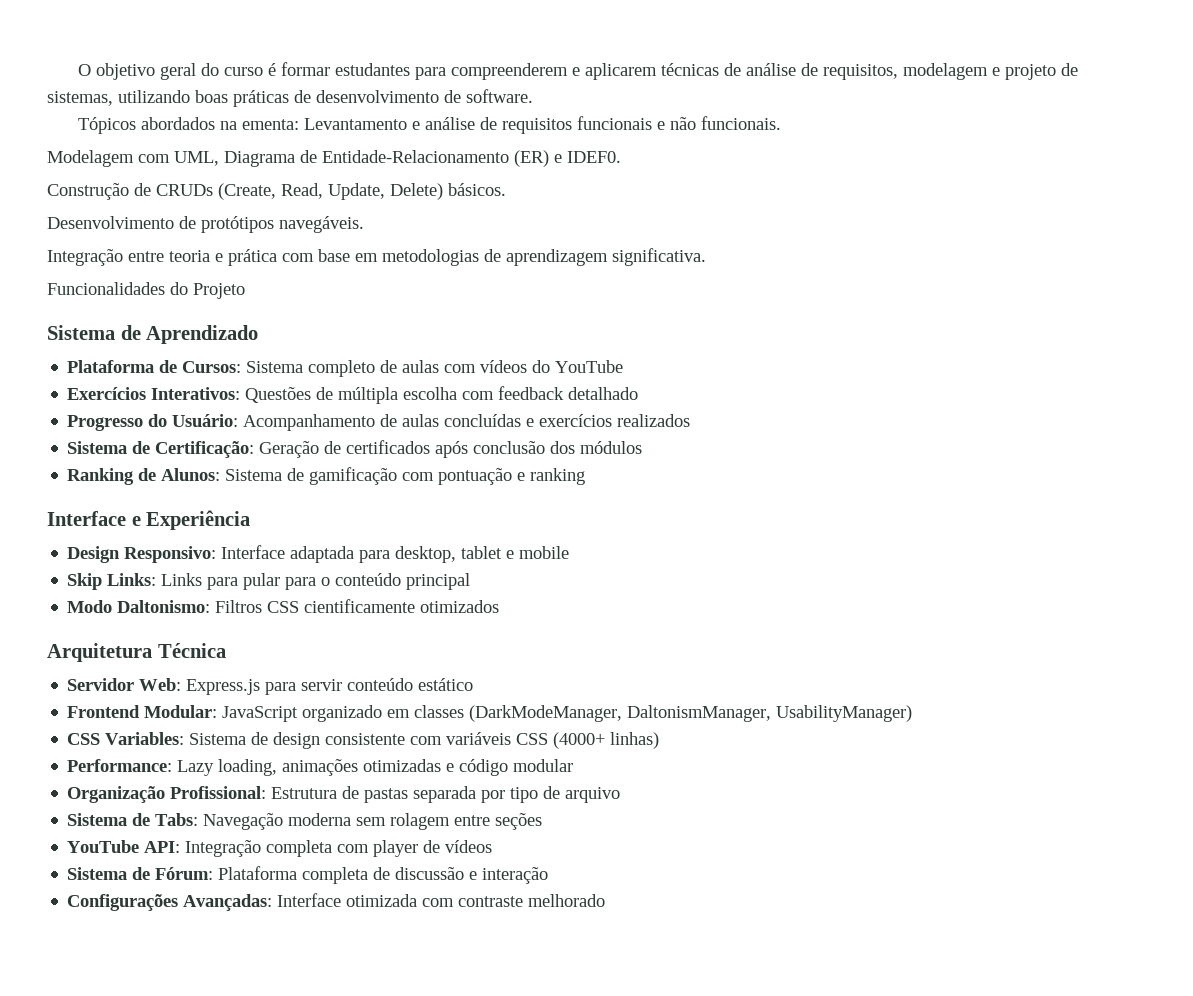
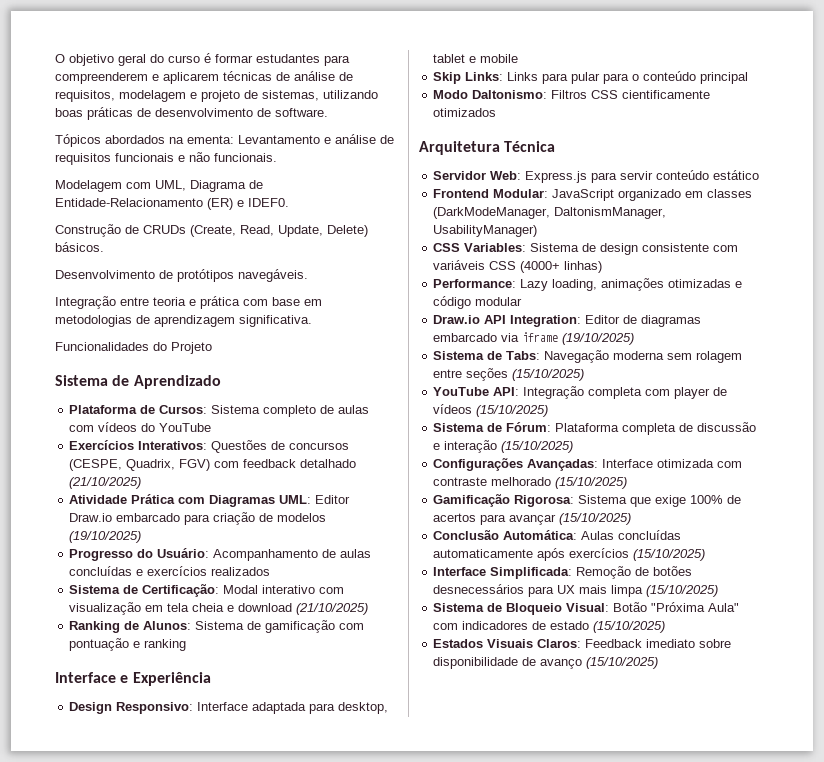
[338,387,458,404] múltipla escolha -> [289,442,350,450] [69,459,211,471] concursos (CESPE, Quadrix, FGV)
(639, 393) none -> [69,477,142,489] [69,494,351,507] [69,512,327,525] [69,531,142,543] (21/10/2025) // Atividade Prática com Diagramas UML: Editor Draw.io embarcado para criação de modelos (19/10/2025)
[259,440,643,458] Geração de certificados após conclusão dos módulos -> [223,585,345,594] [69,602,369,615] Modal interativo com visualização em tela cheia e download (21/10/2025)
[67,786,621,803] Organização Profissional: Estrutura de pastas separada por tipo de arquivo -> [433,315,702,327] [433,332,635,345] Draw.io API Integration: Editor de diagramas embarcado via iframe (19/10/2025)
(543, 821) none -> [512,369,585,381] (15/10/2025)
(493, 846) none -> [476,405,549,417] (15/10/2025)
(549, 875) none -> [501,441,574,453] (15/10/2025)
(606, 900) none -> [555,477,628,489] [433,494,742,507] [433,513,632,525] [433,530,682,540] [433,548,706,561] [433,566,693,579] [433,584,719,597] [433,602,740,615] [433,621,666,633] [433,639,732,648] [433,657,659,669] (15/10/2025) // Gamificação Rigorosa: Sistema que exige 100% de acertos para avançar (15/10/2025) // Conclusão Automática: Aulas concluídas automaticamente após exercícios (15/10/2025) // Interface Simplificada: Remoção de botões desnecessários para UX mais limpa (15/10/2025) // Sistema de Bloqueio Visual: Botão "Próxima Aula" com indicadores de estado (15/10/2025) // Estados Visuais Claros: Feedback imediato sobre disponibilidade de avanço (15/10/2025)

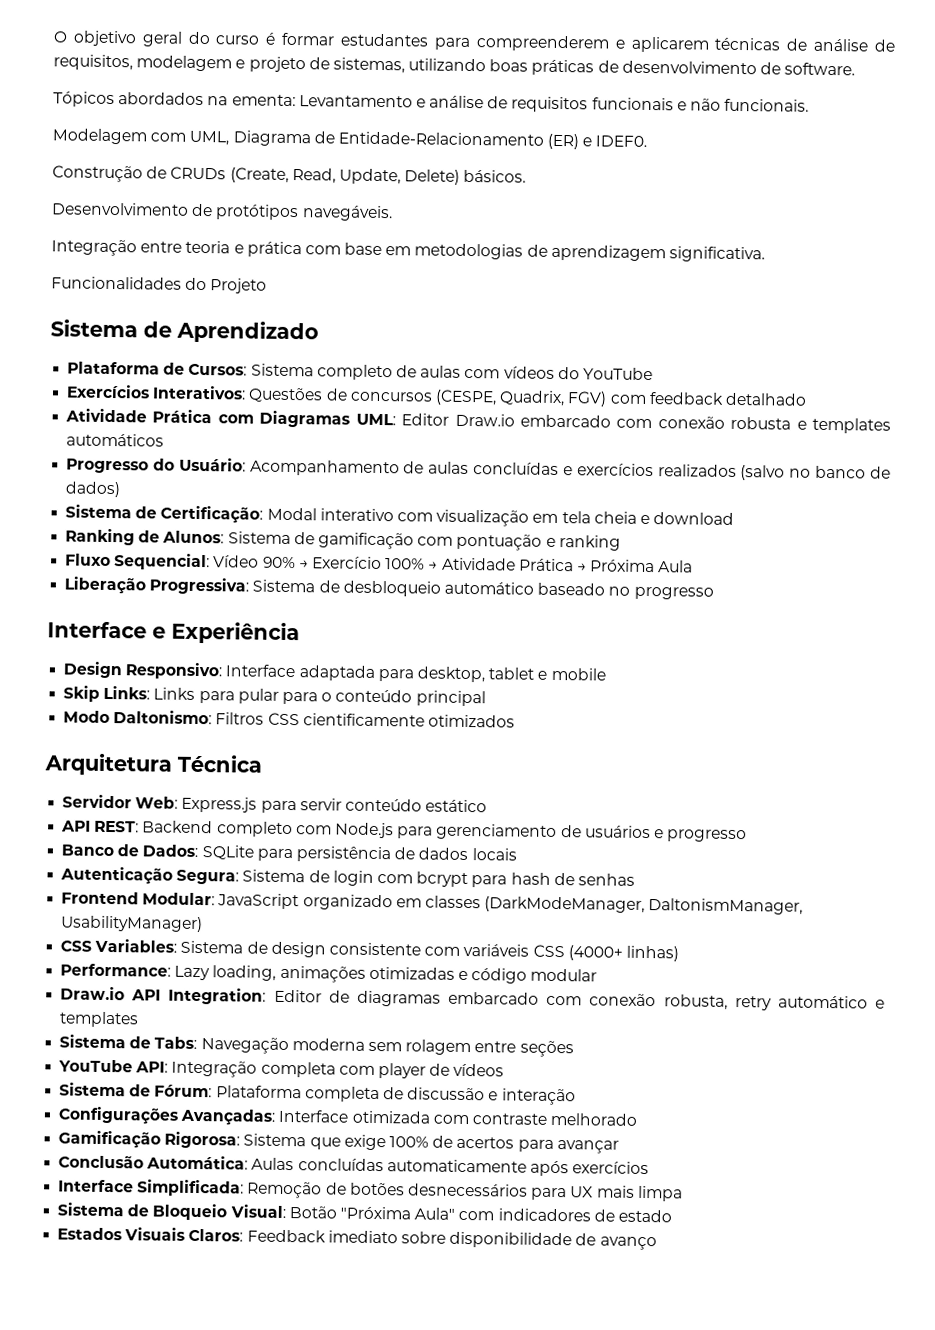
[69,477,142,489] (21/10/2025) -> (807, 399) none
[184,512,327,525] [69,531,142,543] para criação de modelos (19/10/2025) -> [616,416,892,434] [66,433,165,447] com conexão robusta e templates automáticos
(271, 571) none -> [740,465,892,481] [65,481,122,498] (salvo no banco de dados)
[296,603,369,615] (21/10/2025) -> (735, 518) none
(187, 645) none -> [65,553,694,573] [64,576,714,600] // Fluxo Sequencial: Vídeo 90% → Exercício 100% → Atividade Prática → Próxima Aula // Liberação Progressiva: Sistema de desbloqueio automático baseado no progresso
(760, 175) none -> [61,820,748,843] [61,844,517,863] [60,866,635,888] // API REST: Backend completo com Node.js para gerenciamento de usuários e progresso // Banco de Dados: SQLite para persistência de dados locais // Autenticação Segura: Sistema de login com bcrypt para hash de senhas
[501,332,635,345] via iframe (19/10/2025) -> [546,993,886,1011] [59,1011,140,1028] com conexão robusta, retry automático e templates
[512,369,585,381] (15/10/2025) -> (574, 1049) none
[476,405,549,417] (15/10/2025) -> (505, 1070) none
[501,441,574,453] (15/10/2025) -> (576, 1097) none
[555,477,628,489] (15/10/2025) -> (638, 1119) none
[559,513,632,525] (15/10/2025) -> (619, 1147) none
[633,549,706,561] (15/10/2025) -> (650, 1168) none
[646,585,719,597] (15/10/2025) -> (683, 1193) none
[593,621,666,633] (15/10/2025) -> (672, 1216) none
[586,657,659,669] (15/10/2025) -> (657, 1243) none

